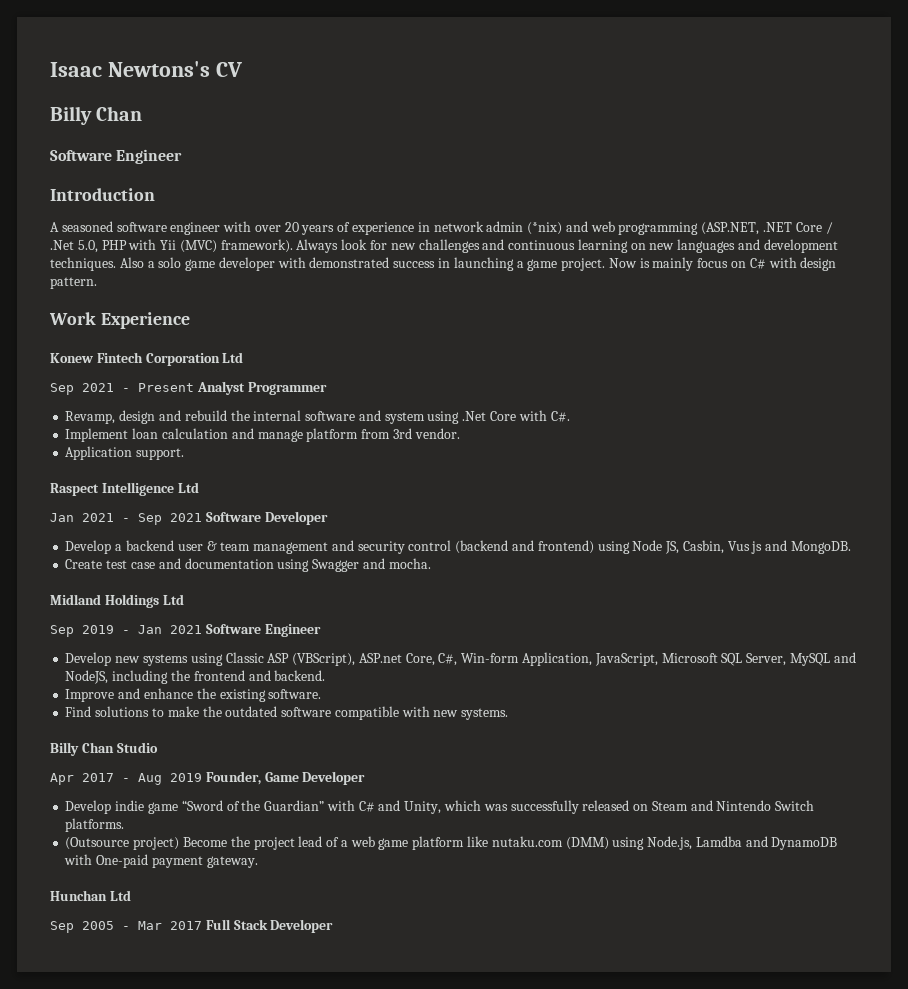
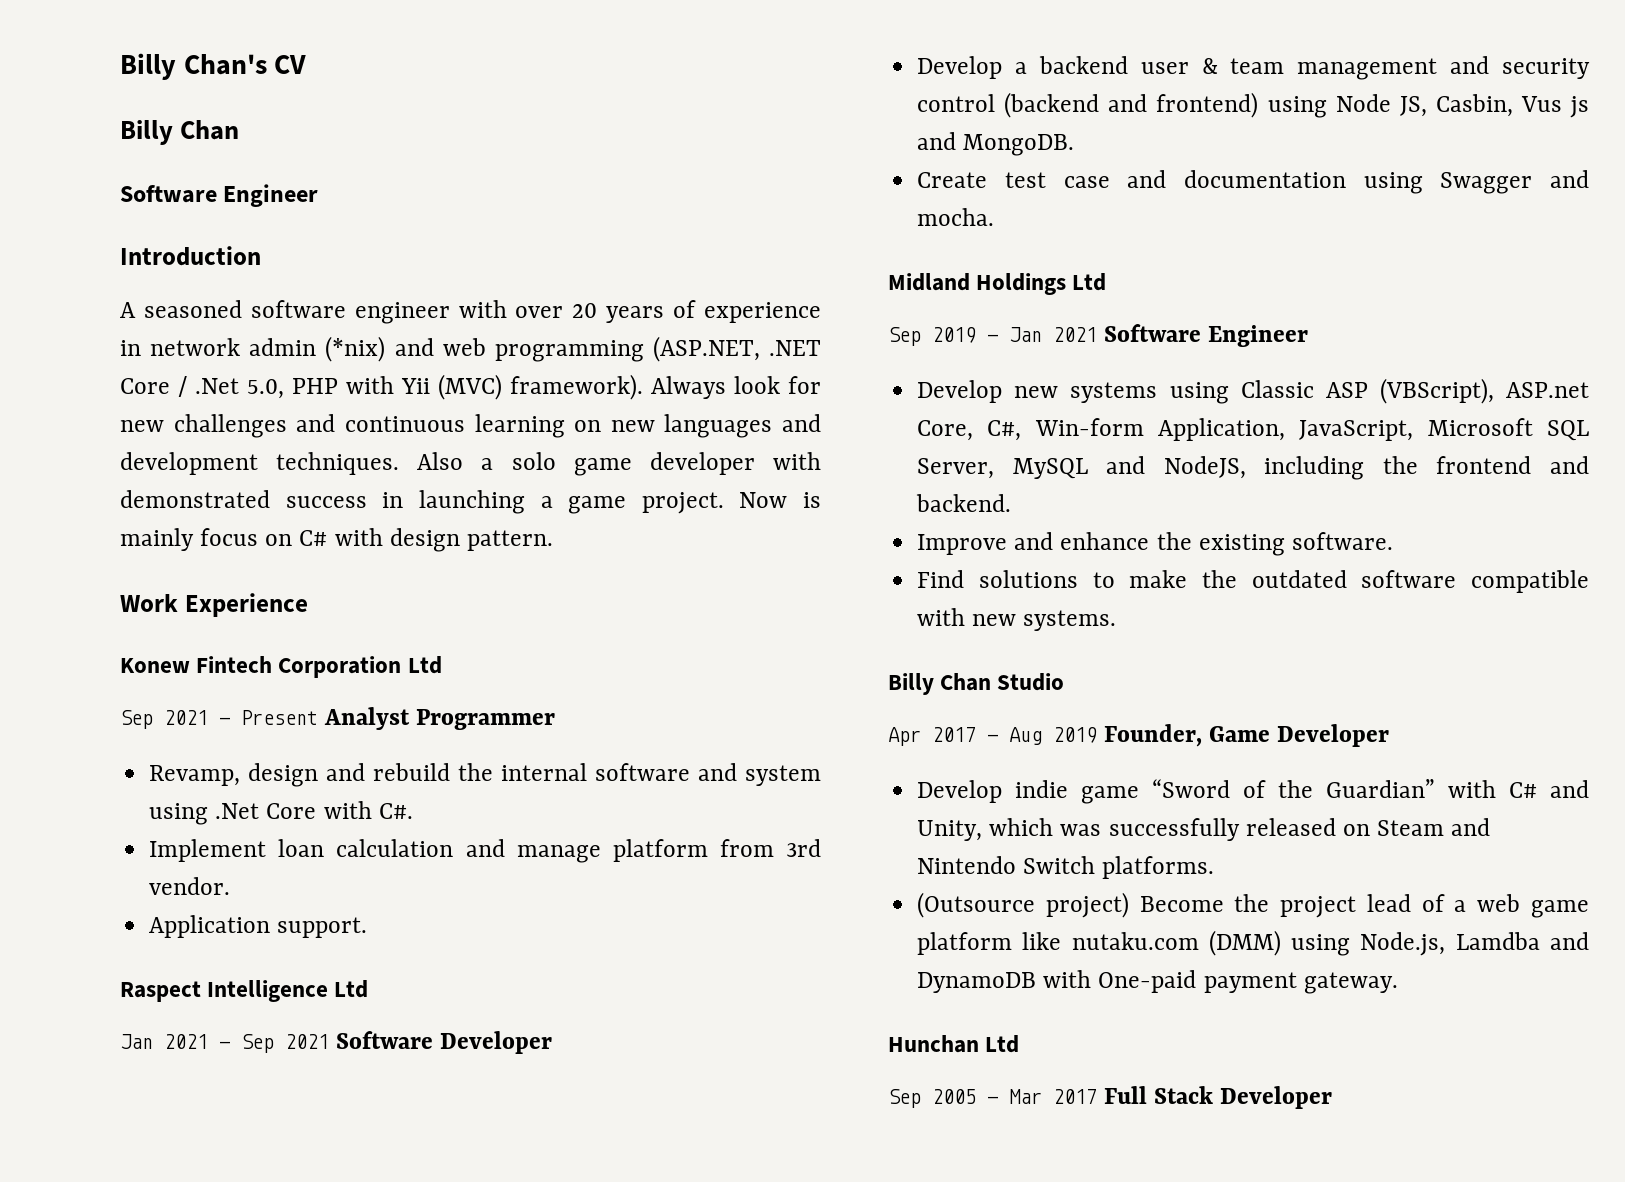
[50,61,210,77] Isaac Newtons's -> [120,53,267,80] Billy Chan's

